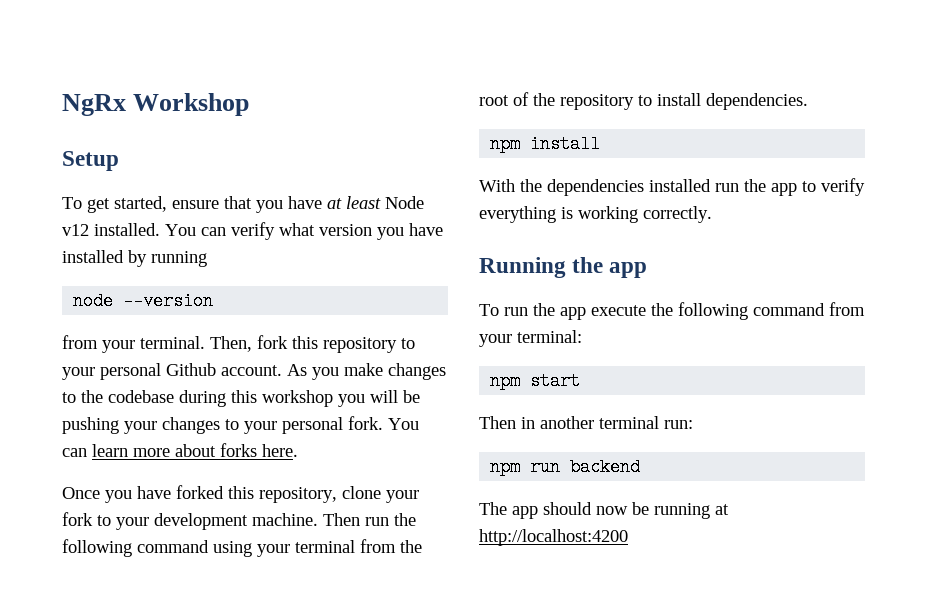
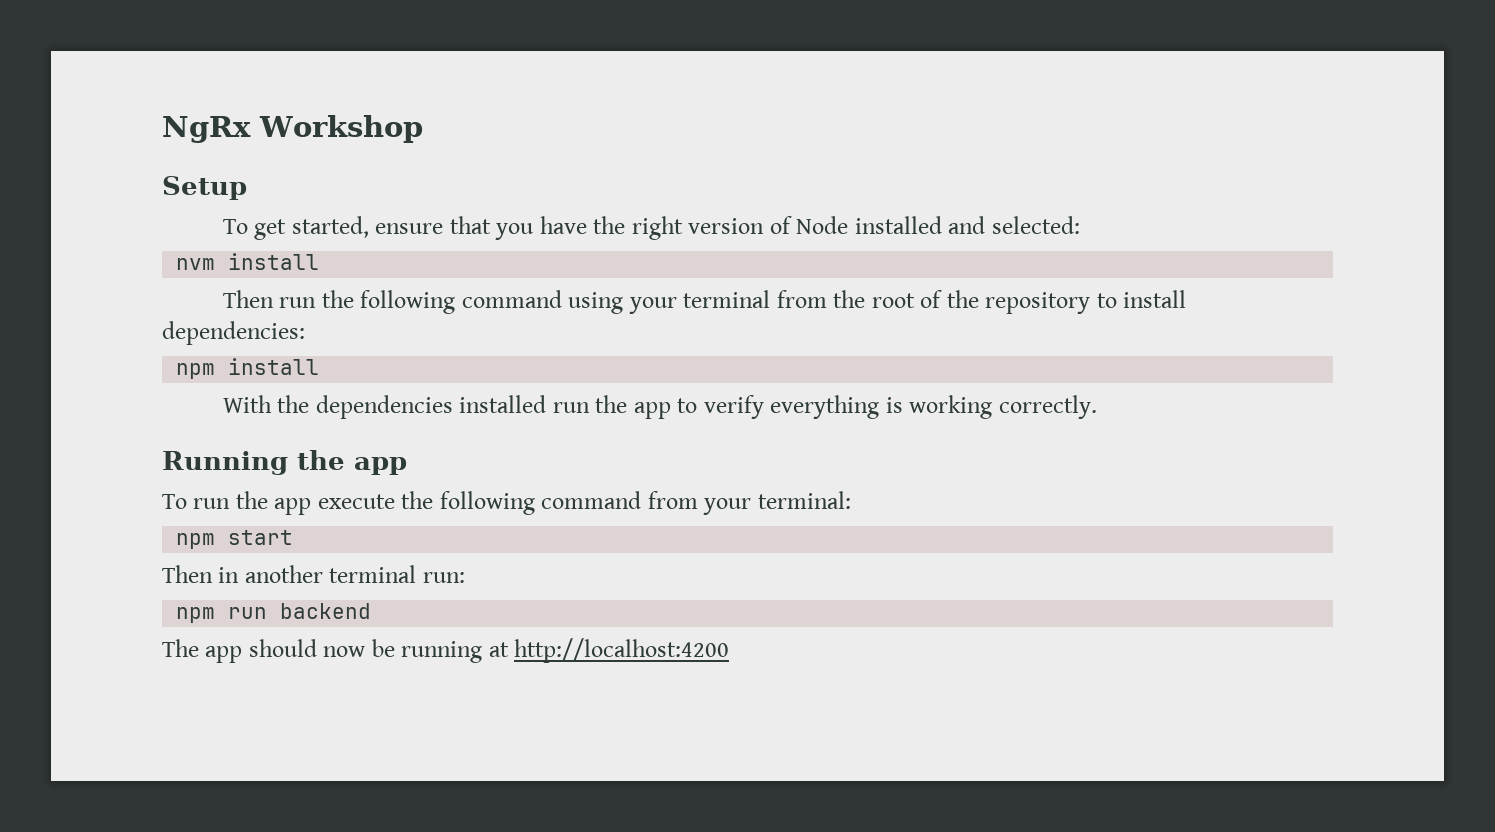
[327,196,424,209] [62,222,443,240] [62,250,207,267] [73,292,214,310] [62,335,415,353] [62,363,446,380] [62,390,420,407] [62,416,419,434] [62,443,298,457] [62,485,419,503] [62,512,318,530] at least Node v12 installed. You can verify what version you have installed by running // node --version // from your terminal. Then, fork this repository to your personal Github account. As you make changes to the codebase during this workshop you will be pushing your changes to your personal fork. You can learn more about forks here. // Once you have forked this repository, clone your fork to your development machine. -> [593,216,1080,240] [176,253,320,270] the right version of Node installed and selected: // nvm install //
[706,93,808,110] dependencies. -> [162,321,305,345] dependencies:

